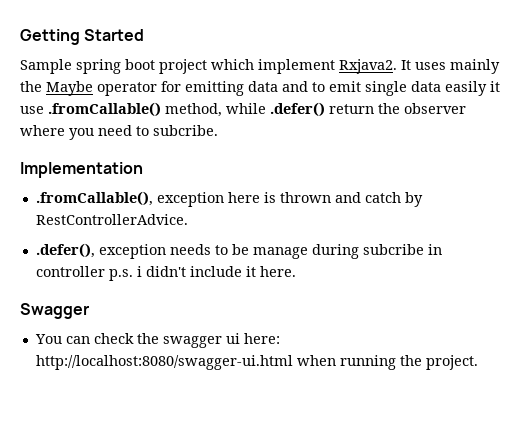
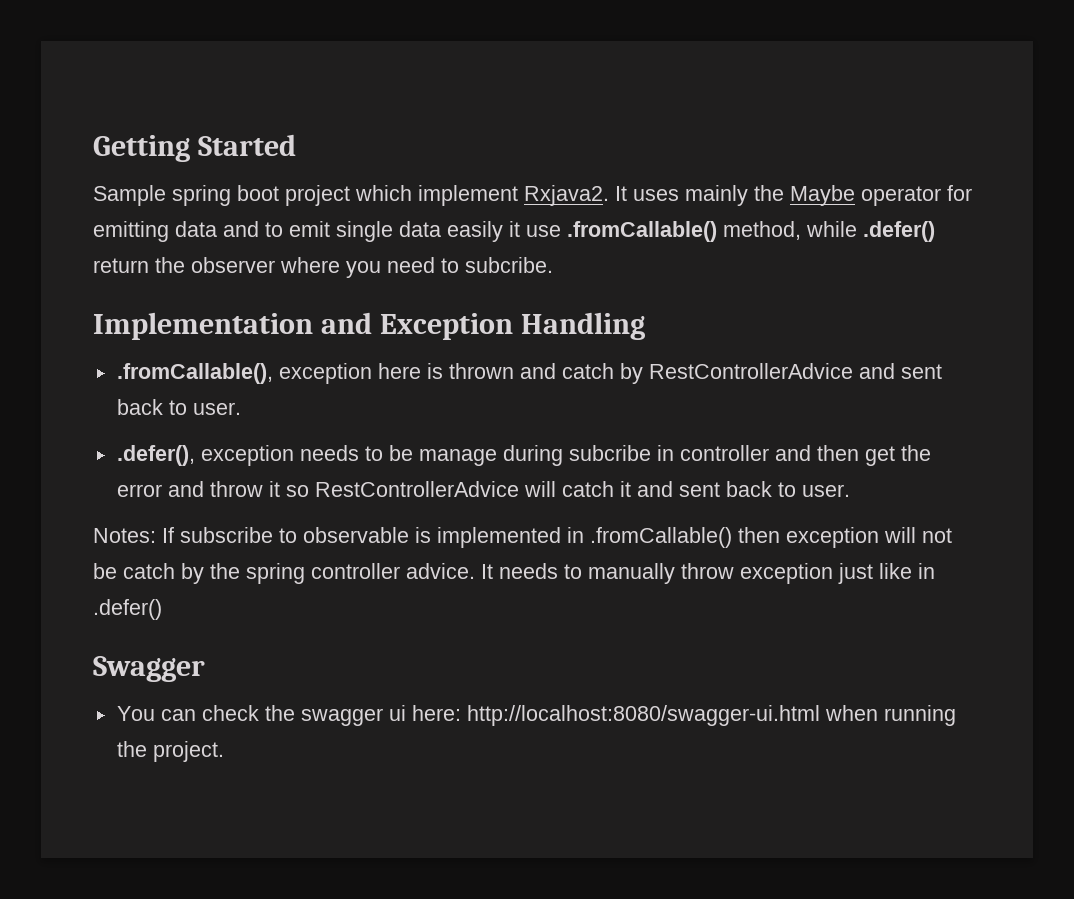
(143, 170) none -> [320,312,645,340] and Exception Handling
[35,214,188,225] RestControllerAdvice. -> [648,363,942,379] [116,399,241,415] RestControllerAdvice and sent back to user.
[108,266,296,281] p.s. i didn't include it here. -> [774,445,931,466] [116,481,850,497] [93,527,952,548] [93,563,935,584] [93,599,162,620] and then get the error and throw it so RestControllerAdvice will catch it and sent back to user. // Notes: If subscribe to observable is implemented in .fromCallable() then exception will not be catch by the spring controller advice. It needs to manually throw exception just like in .defer()

